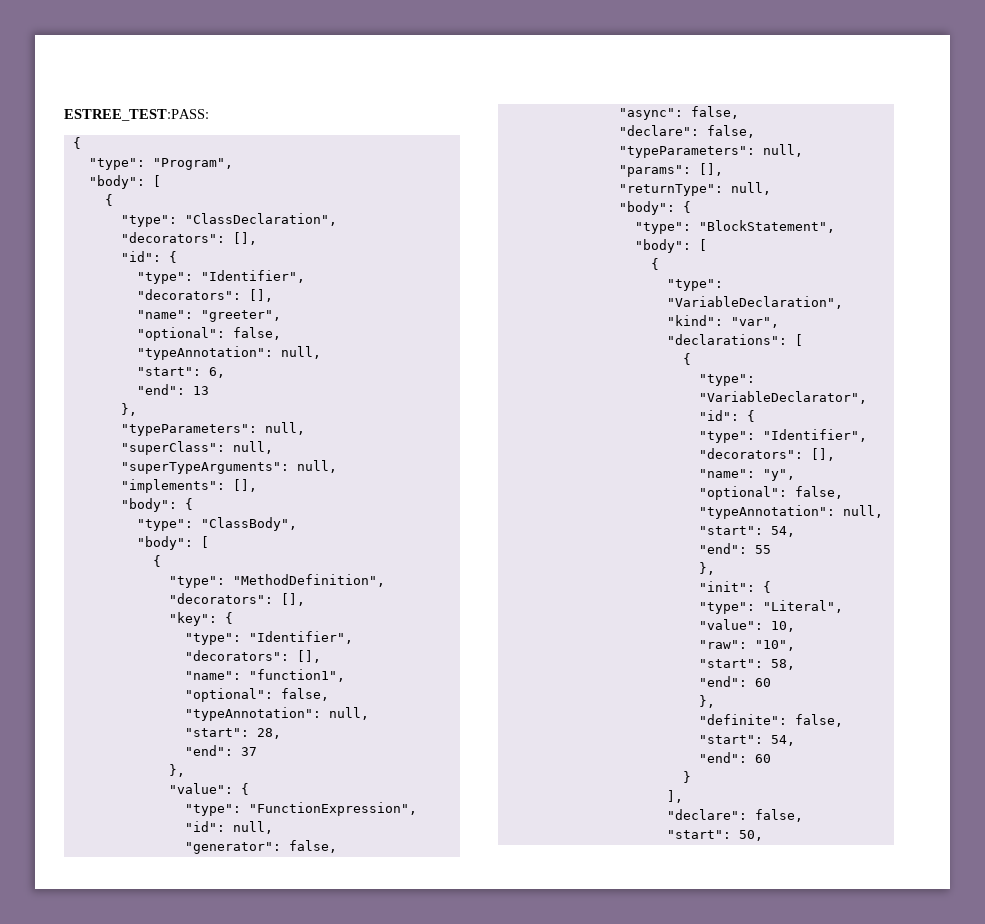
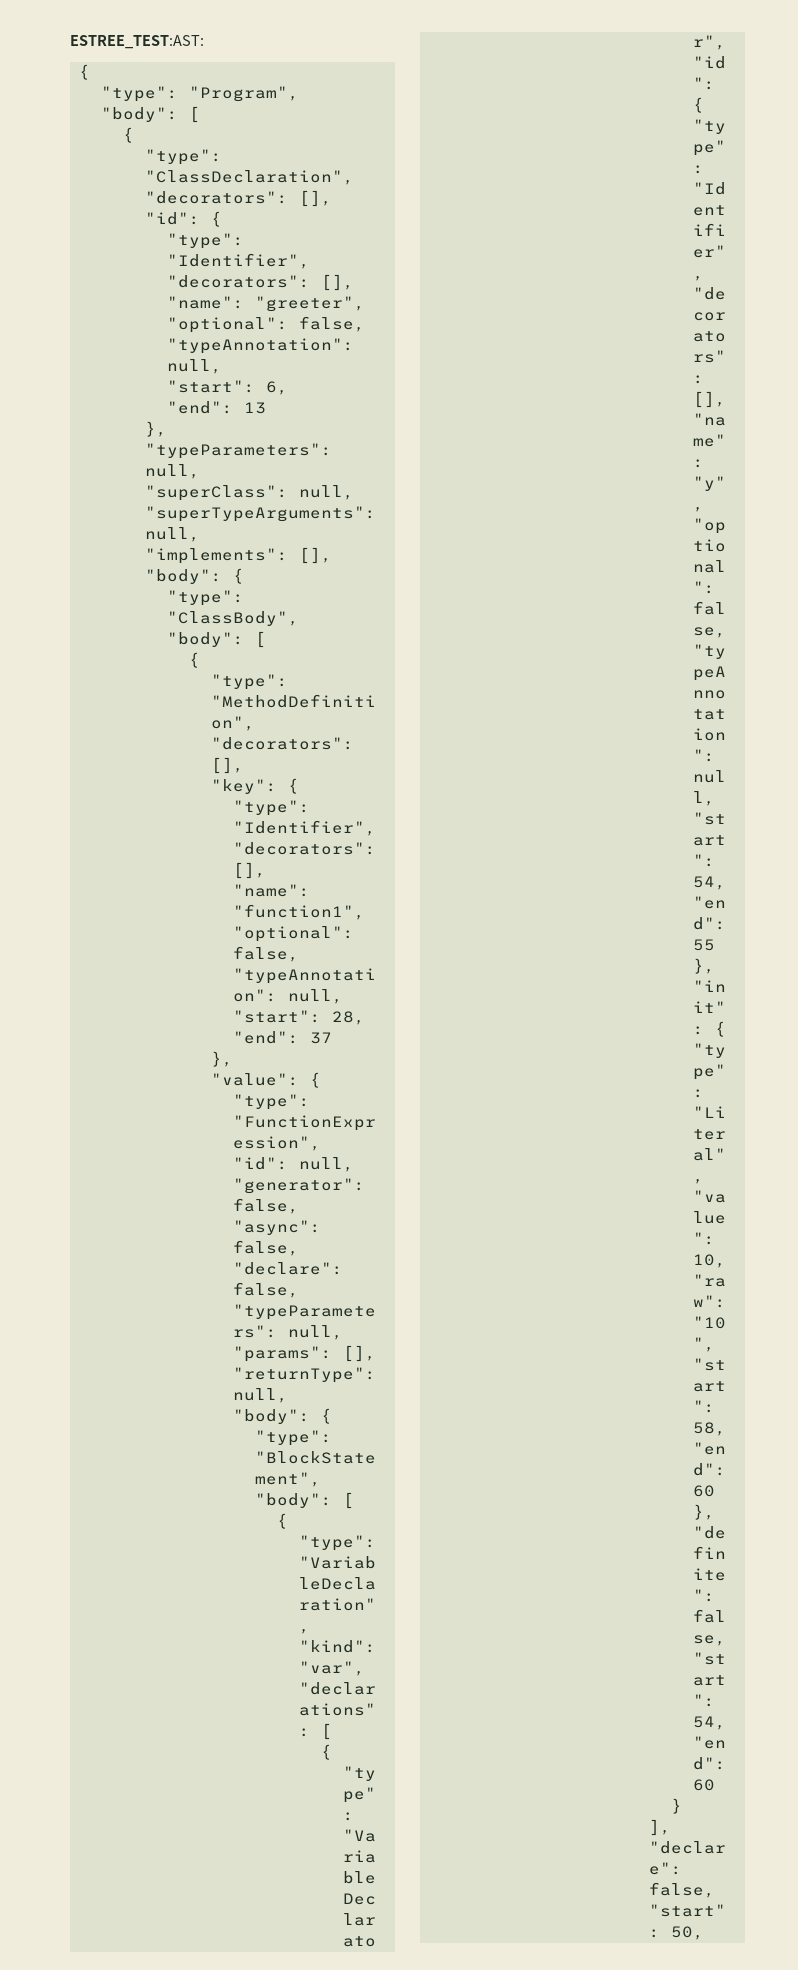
[64,109,209,121] ESTREE_TEST:PASS: -> [70,35,204,49] ESTREE_TEST:AST:

